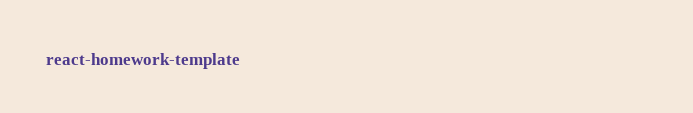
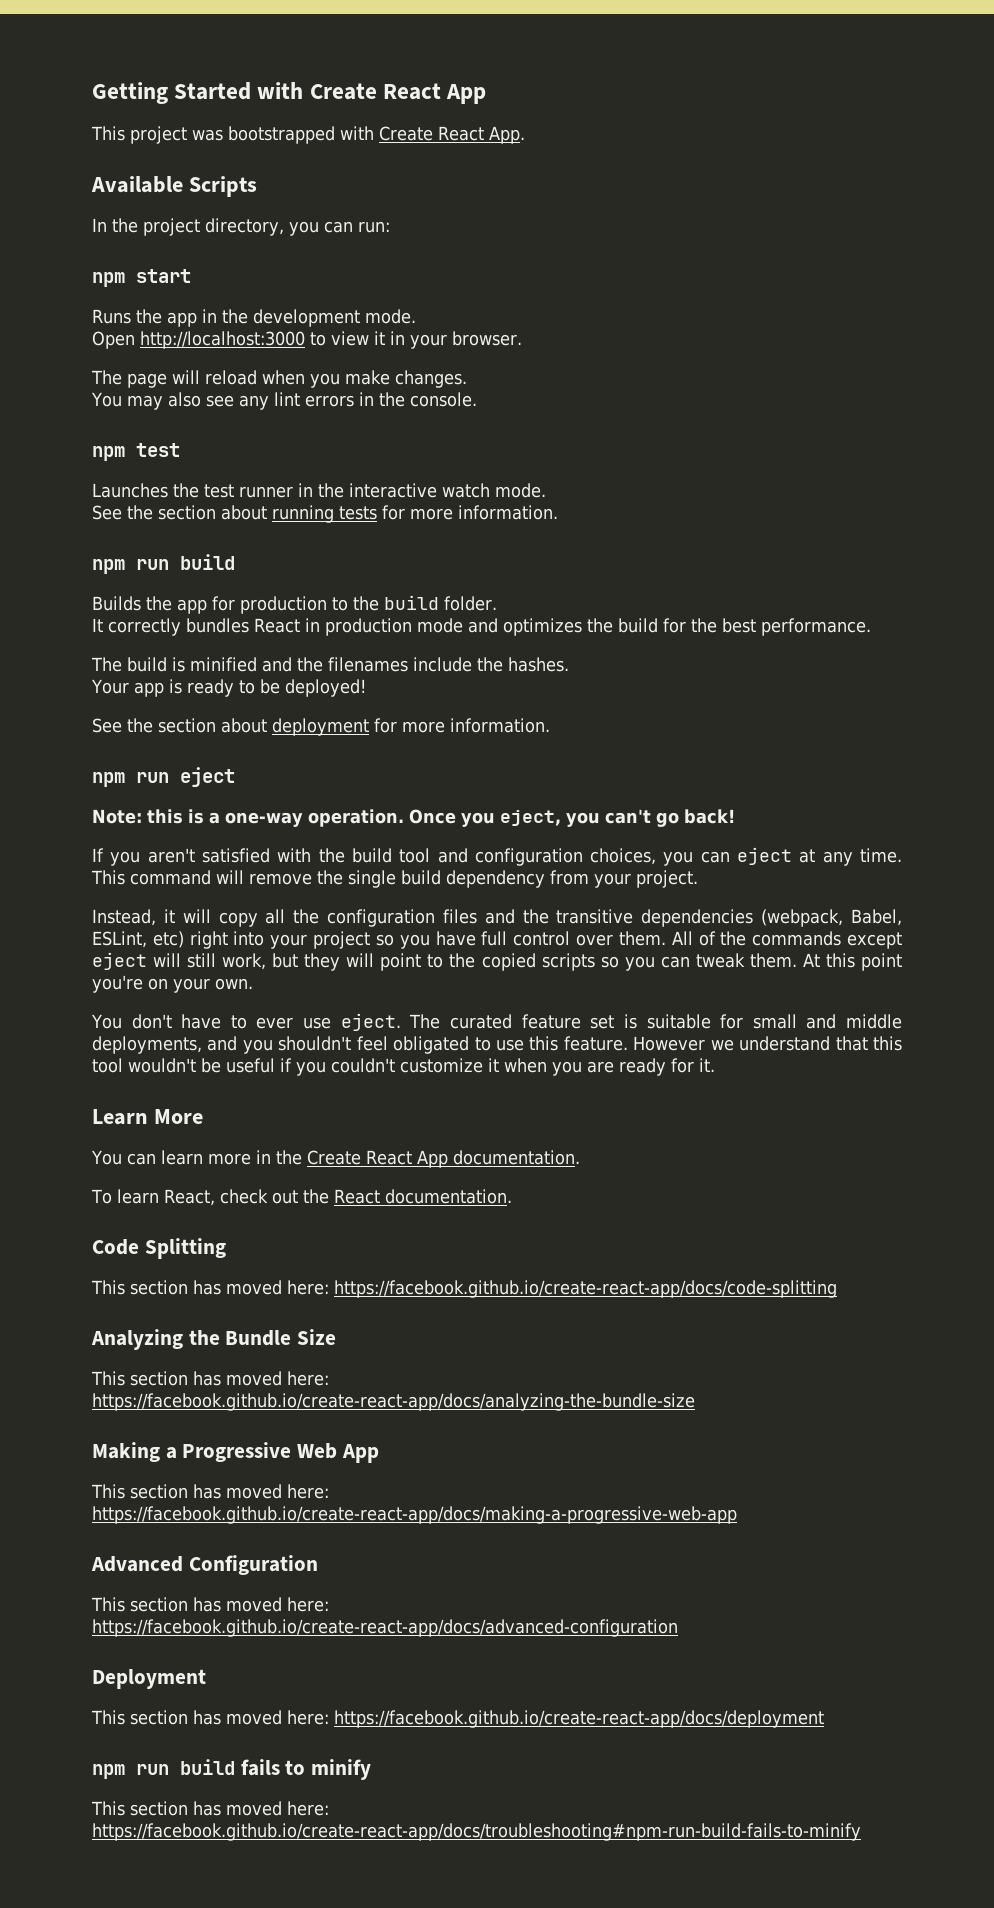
[46,53,240,69] react-homework-template -> [92,82,487,104] [91,126,525,144] [91,176,257,197] [92,218,390,236] [92,269,191,287] [92,309,416,327] [92,331,522,349] [91,370,467,388] [91,392,477,410] [92,443,180,461] [92,483,546,498] [92,505,558,523] [92,554,235,574] [92,595,497,614] [92,618,871,636] [91,657,569,672] [91,679,366,697] [92,718,550,736] [92,767,235,787] [92,809,735,827] [92,847,902,866] [91,870,698,888] [92,909,902,927] [92,931,903,949] [92,952,903,971] [92,975,253,993] [91,1013,902,1031] [92,1036,903,1054] [92,1058,715,1076] [92,1109,203,1125] [91,1150,580,1168] [91,1189,512,1206] [92,1238,226,1259] [91,1280,837,1298] [91,1329,337,1350] [91,1371,329,1386] [92,1393,695,1411] [92,1442,379,1463] [91,1484,329,1499] [92,1506,737,1524] [91,1555,318,1575] [91,1597,329,1612] [92,1619,678,1637] [92,1669,206,1689] [91,1710,824,1728] [92,1759,372,1780] [91,1801,329,1816] [92,1823,861,1841] Getting Started with Create React App // This project was bootstrapped with Create React App. // Available Scripts // In the project directory, you can run: // npm start // Runs the app in the development mode. // Open http://localhost:3000 to view it in your browser. // The page will reload when you make changes. // You may also see any lint errors in the console. // npm test // Launches the test runner in the interactive watch mode. // See the section about running tests for more information. // npm run build // Builds the app for production to the build folder. // It correctly bundles React in production mode and optimizes the build for the best performance. // The build is minified and the filenames include the hashes. // Your app is ready to be deployed! // See the section about deployment for more information. // npm run eject // Note: this is a one-way operation. Once you eject, you can't go back! // If you aren't satisfied with the build tool and configuration choices, you can eject at any time. This command will remove the single build dependency from your project. // Instead, it will copy all the configuration files and the transitive dependencies (webpack, Babel, ESLint, etc) right into your project so you have full control over them. All of the commands except eject will still work, but they will point to the copied scripts so you can tweak them. At this point you're on your own. // You don't have to ever use eject. The curated feature set is suitable for small and middle deployments, and you shouldn't feel obligated to use this feature. However we understand that this tool wouldn't be useful if you couldn't customize it when you are ready for it. // Learn More // You can learn more in the Create React App documentation. // To learn React, check out the React documentation. // Code Splitting // This section has moved here: https://facebook.github.io/create-react-app/docs/code-splitting // Analyzing the Bundle Size // This section has moved here: https://facebook.github.io/create-react-app/docs/analyzing-the-bundle-size // Making a Progressive Web App // This section has moved here: https://facebook.github.io/create-react-app/docs/making-a-progressive-web-app // Advanced Configuration // This section has moved here: https://facebook.github.io/create-react-app/docs/advanced-configuration // Deployment // This section has moved here: https://facebook.github.io/create-react-app/docs/deployment // npm run build fails to minify // This section has moved here: https://facebook.github.io/create-react-app/docs/troubleshooting#npm-run-build-fails-to-minify

